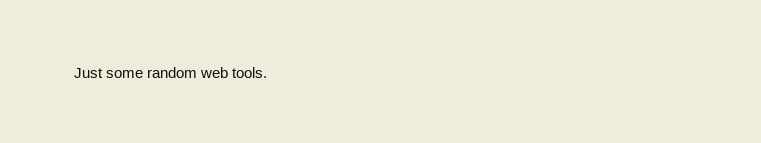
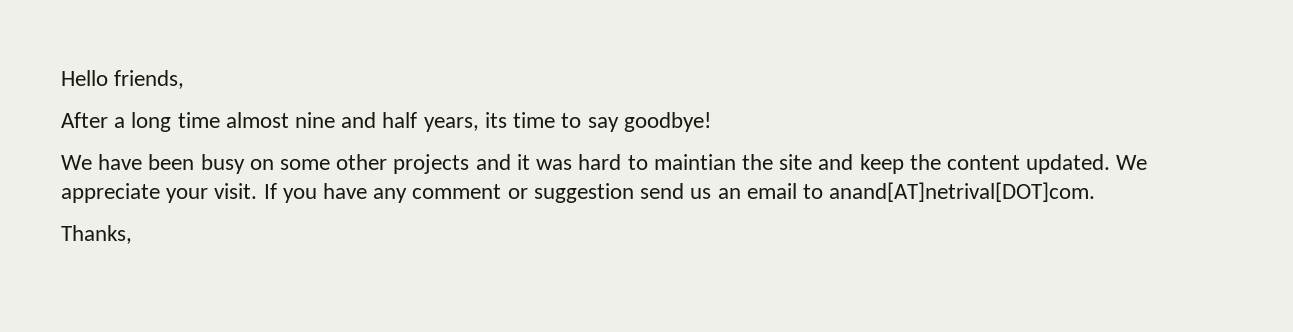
[74,67,268,78] Just some random web tools. -> [61,70,185,89] [61,112,711,132] [61,154,1148,174] [61,182,1096,203] [61,225,132,244] Hello friends, // After a long time almost nine and half years, its time to say goodbye! // We have been busy on some other projects and it was hard to maintian the site and keep the content updated. We appreciate your visit. If you have any comment or suggestion send us an email to anand[AT]netrival[DOT]com. // Thanks,

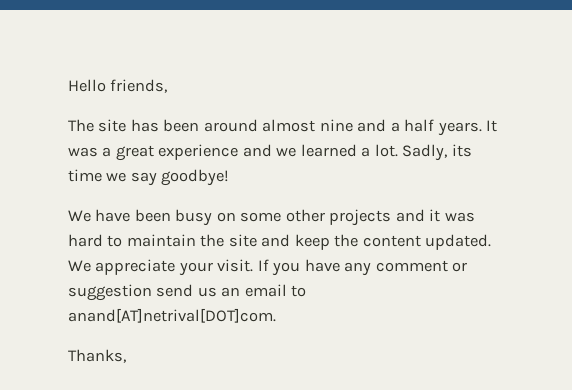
[61,112,479,132] After a long time almost nine and half years, -> [68,119,498,136] [68,144,448,161] The site has been around almost nine and a half years. It was a great experience and we learned a lot. Sadly,
[561,113,582,128] to -> [106,172,127,182] we
[653,154,736,170] maintian -> [126,234,196,247] maintain

